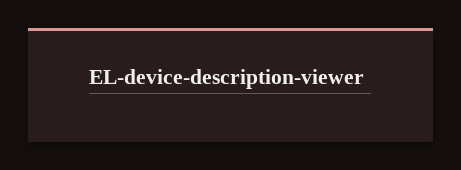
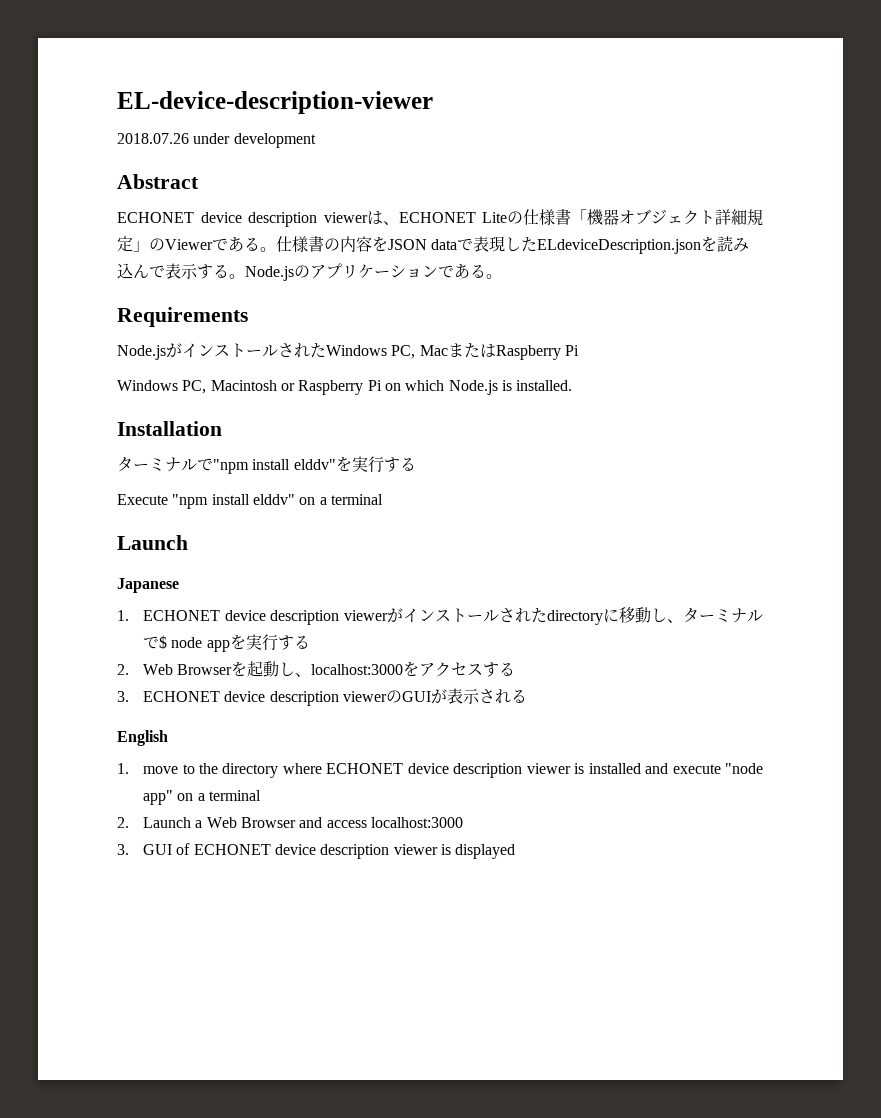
(364, 79) none -> [117,133,316,148] [117,174,199,189] [117,209,763,227] [117,236,750,254] [117,263,502,281] [117,307,248,327] [117,343,579,360] [117,380,573,395] [117,421,222,436] [117,456,416,474] [117,494,383,509] [117,535,188,550] [117,578,179,593] [117,607,763,625] [143,634,310,652] [117,661,516,677] [117,688,528,706] [117,730,168,746] [117,763,764,778] [143,790,262,805] [117,817,463,828] [117,843,516,859] // 2018.07.26 under development // Abstract // ECHONET device description viewerは、ECHONET Liteの仕様書「機器オブジェクト詳細規定」のViewerである。仕様書の内容をJSON dataで表現したELdeviceDescription.jsonを読み込んで表示する。Node.jsのアプリケーションである。 // Requirements // Node.jsがインストールされたWindows PC, MacまたはRaspberry Pi // Windows PC, Macintosh or Raspberry Pi on which Node.js is installed. // Installation // ターミナルで"npm install elddv"を実行する // Execute "npm install elddv" on a terminal // Launch // Japanese // 1. ECHONET device description viewerがインストールされたdirectoryに移動し、ターミナルで$ node appを実行する // 2. Web Browserを起動し、localhost:3000をアクセスする // 3. ECHONET device description viewerのGUIが表示される // English // 1. move to the directory where ECHONET device description viewer is installed and execute "node app" on a terminal // 2. Launch a Web Browser and access localhost:3000 // 3. GUI of ECHONET device description viewer is displayed

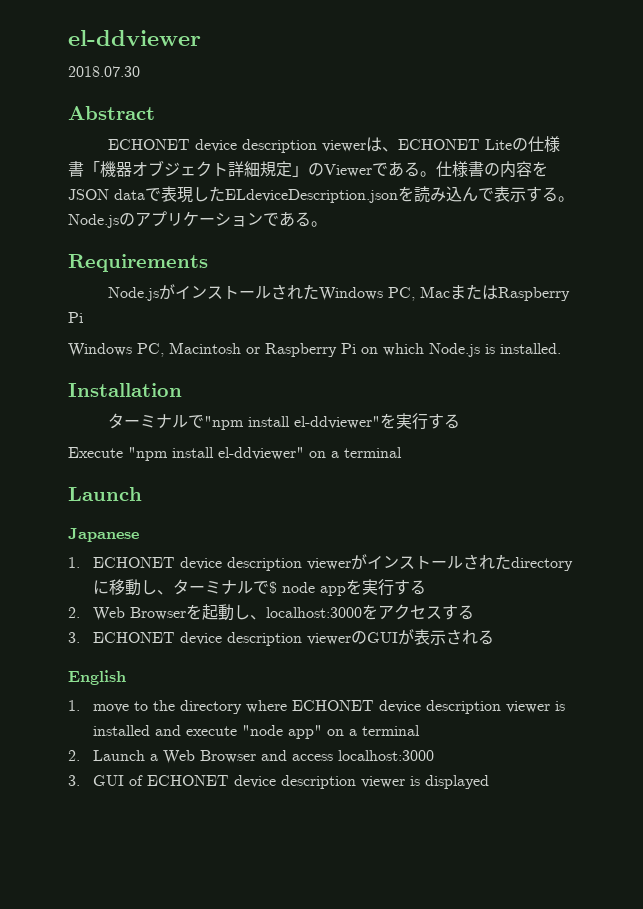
[117,91,433,114] [117,133,316,148] EL-device-description-viewer // 2018.07.26 under development -> [68,30,201,46] [68,66,140,77] el-ddviewer // 2018.07.30
[293,459,336,470] elddv" -> [294,416,381,429] el-ddviewer"
[252,494,295,505] elddv" -> [218,447,304,460] el-ddviewer"

